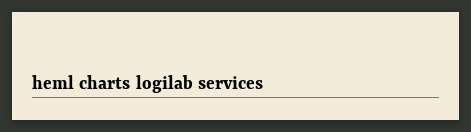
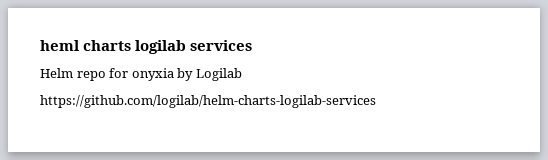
(264, 82) none -> [40,68,242,81] [40,95,376,108] // Helm repo for onyxia by Logilab // https://github.com/logilab/helm-charts-logilab-services

